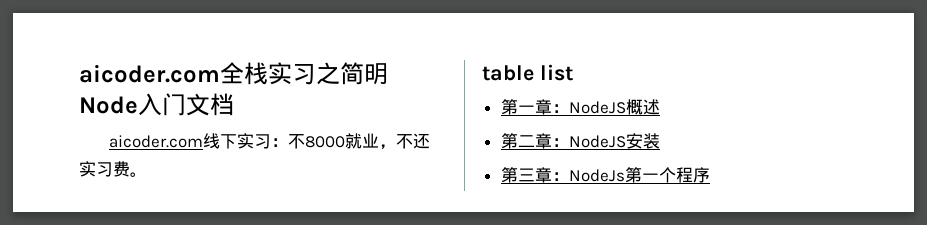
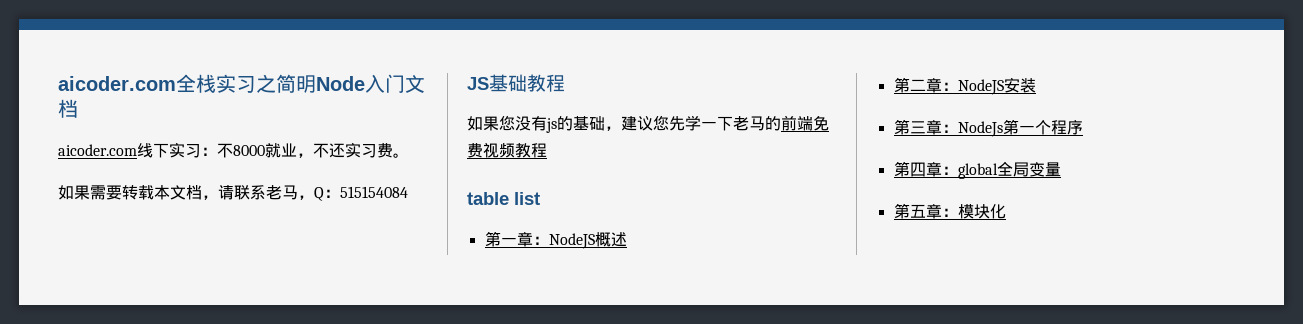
(147, 174) none -> [58,185,408,201] [467,74,565,92] [467,115,829,133] [467,142,547,158] // 如果需要转载本文档，请联系老马，Q：515154084 // JS基础教程 // 如果您没有js的基础，建议您先学一下老马的前端免费视频教程
(710, 175) none -> [893,161,1061,179] [893,203,1006,219] // 第四章：global全局变量 // 第五章：模块化

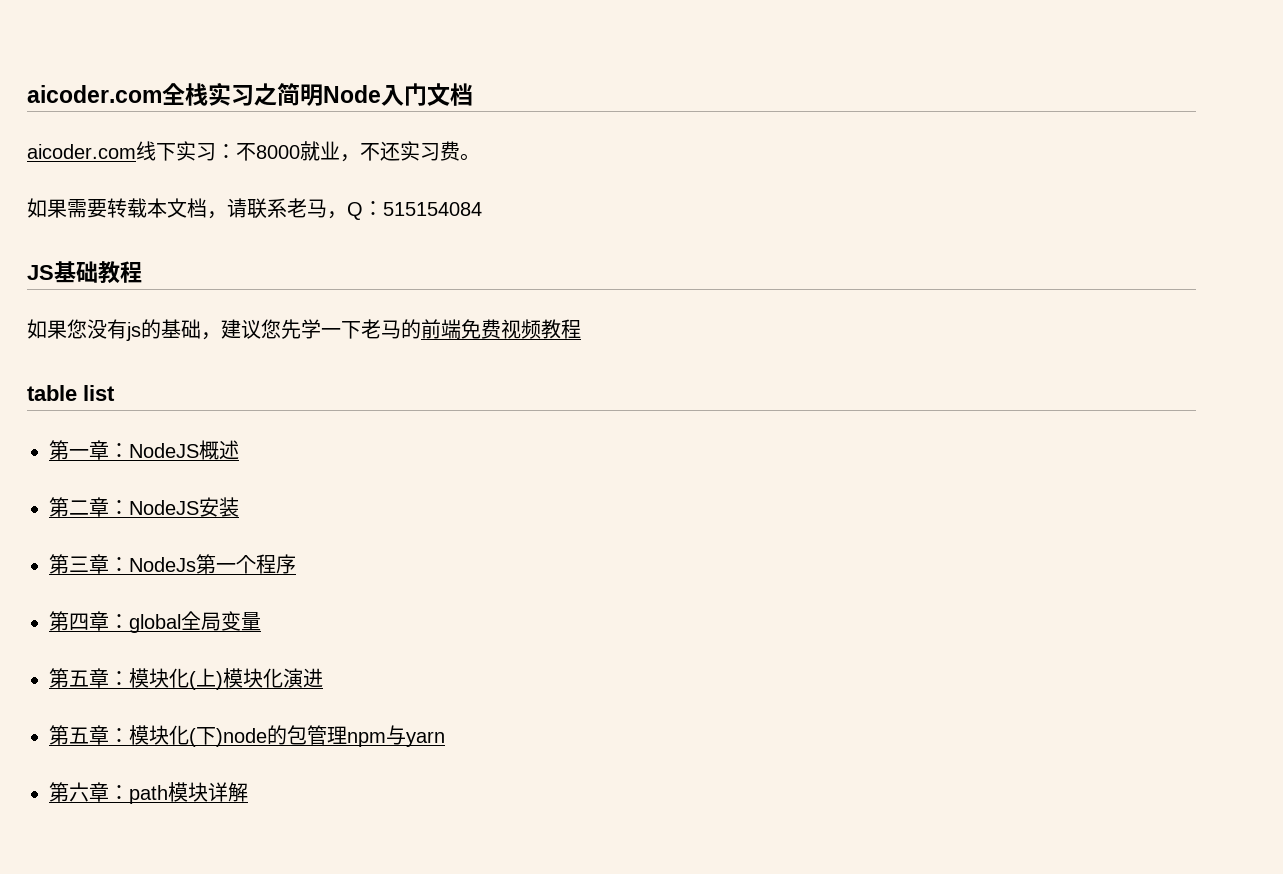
(1006, 211) none -> [189,668,323,690] [49,725,445,747] [49,782,248,804] (上)模块化演进 // 第五章：模块化(下)node的包管理npm与yarn // 第六章：path模块详解

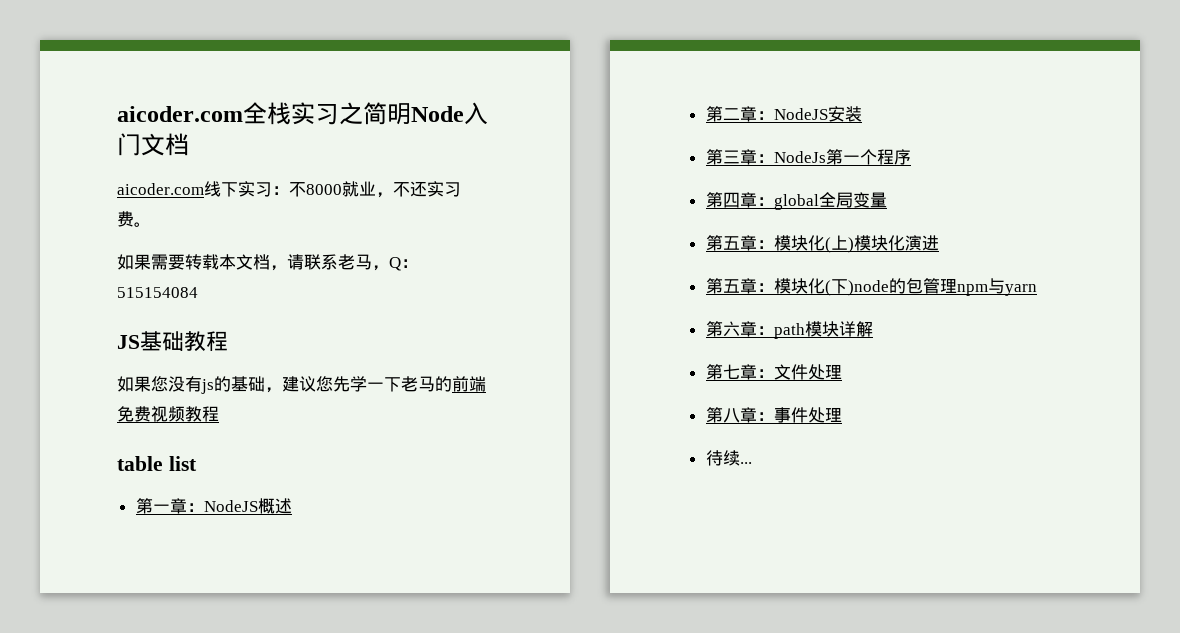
(248, 792) none -> [705,364,842,380] [705,407,842,423] [705,450,752,466] // 第七章：文件处理 // 第八章：事件处理 // 待续...

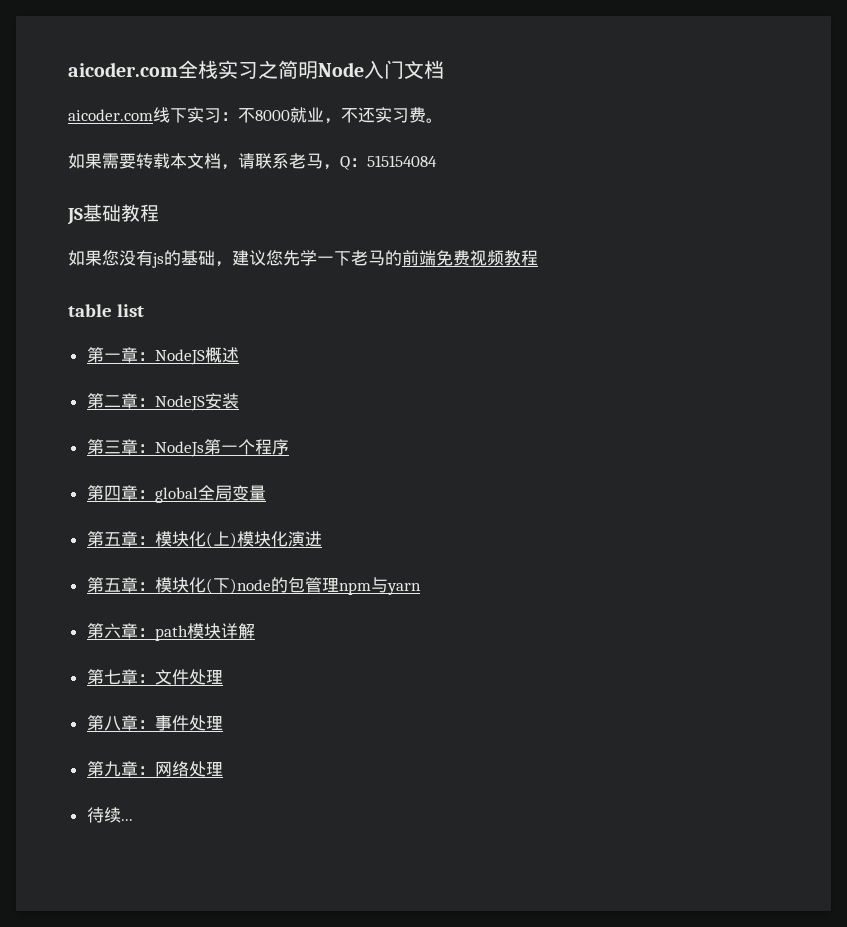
(842, 414) none -> [86,761,223,777] // 第九章：网络处理

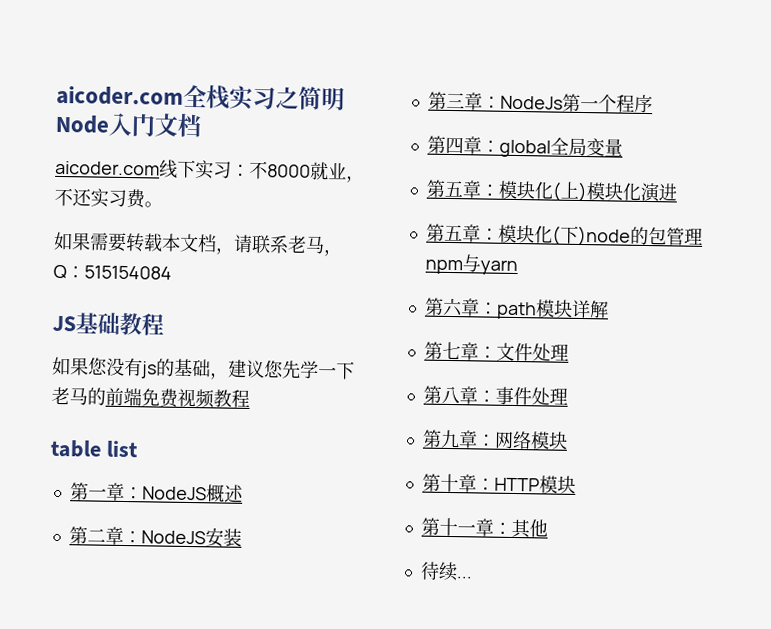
[188,761,223,777] 处理 -> [529,431,568,450] [421,473,576,494] [420,517,548,539] 模块 // 第十章：HTTP模块 // 第十一章：其他

